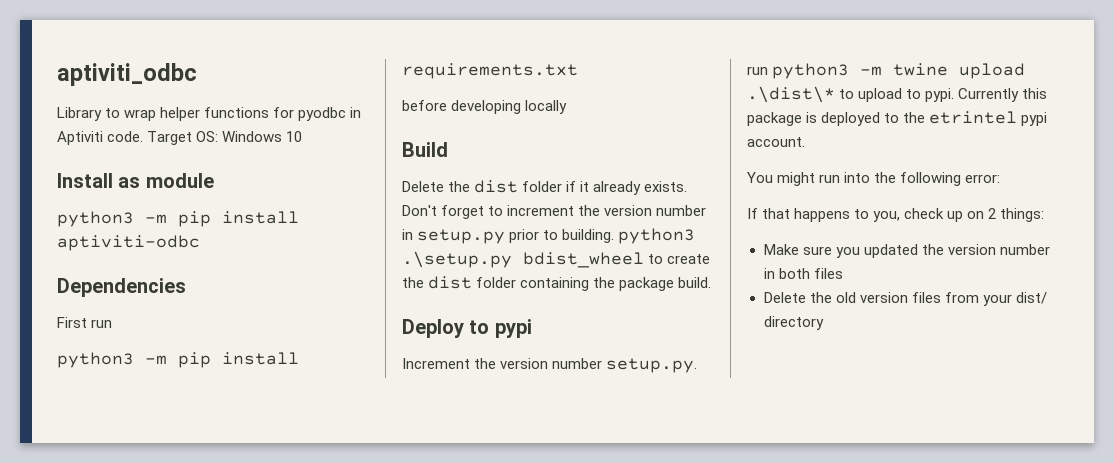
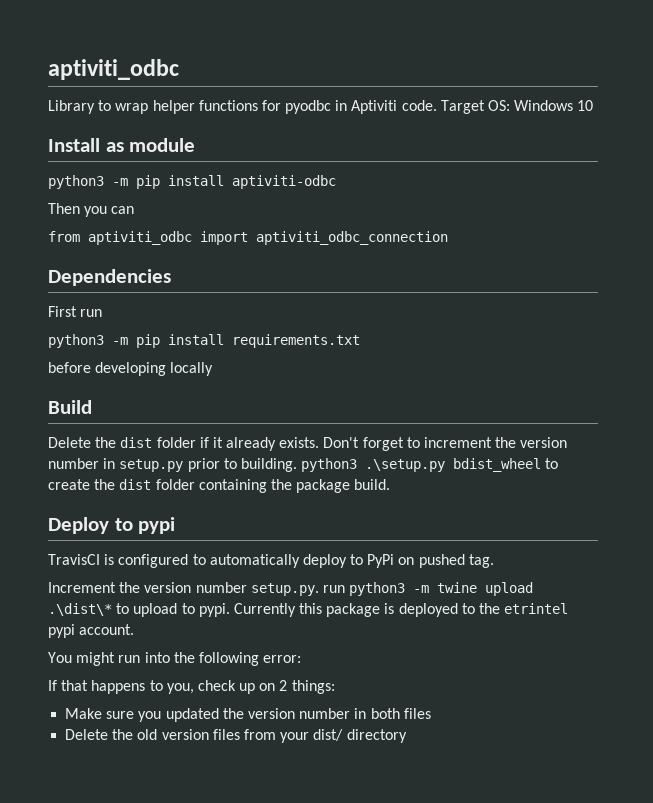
(200, 243) none -> [48,203,135,217] [48,231,448,245] // Then you can // from aptiviti_odbc import aptiviti_odbc_connection
(532, 328) none -> [48,554,494,568] // TravisCI is configured to automatically deploy to PyPi on pushed tag.

